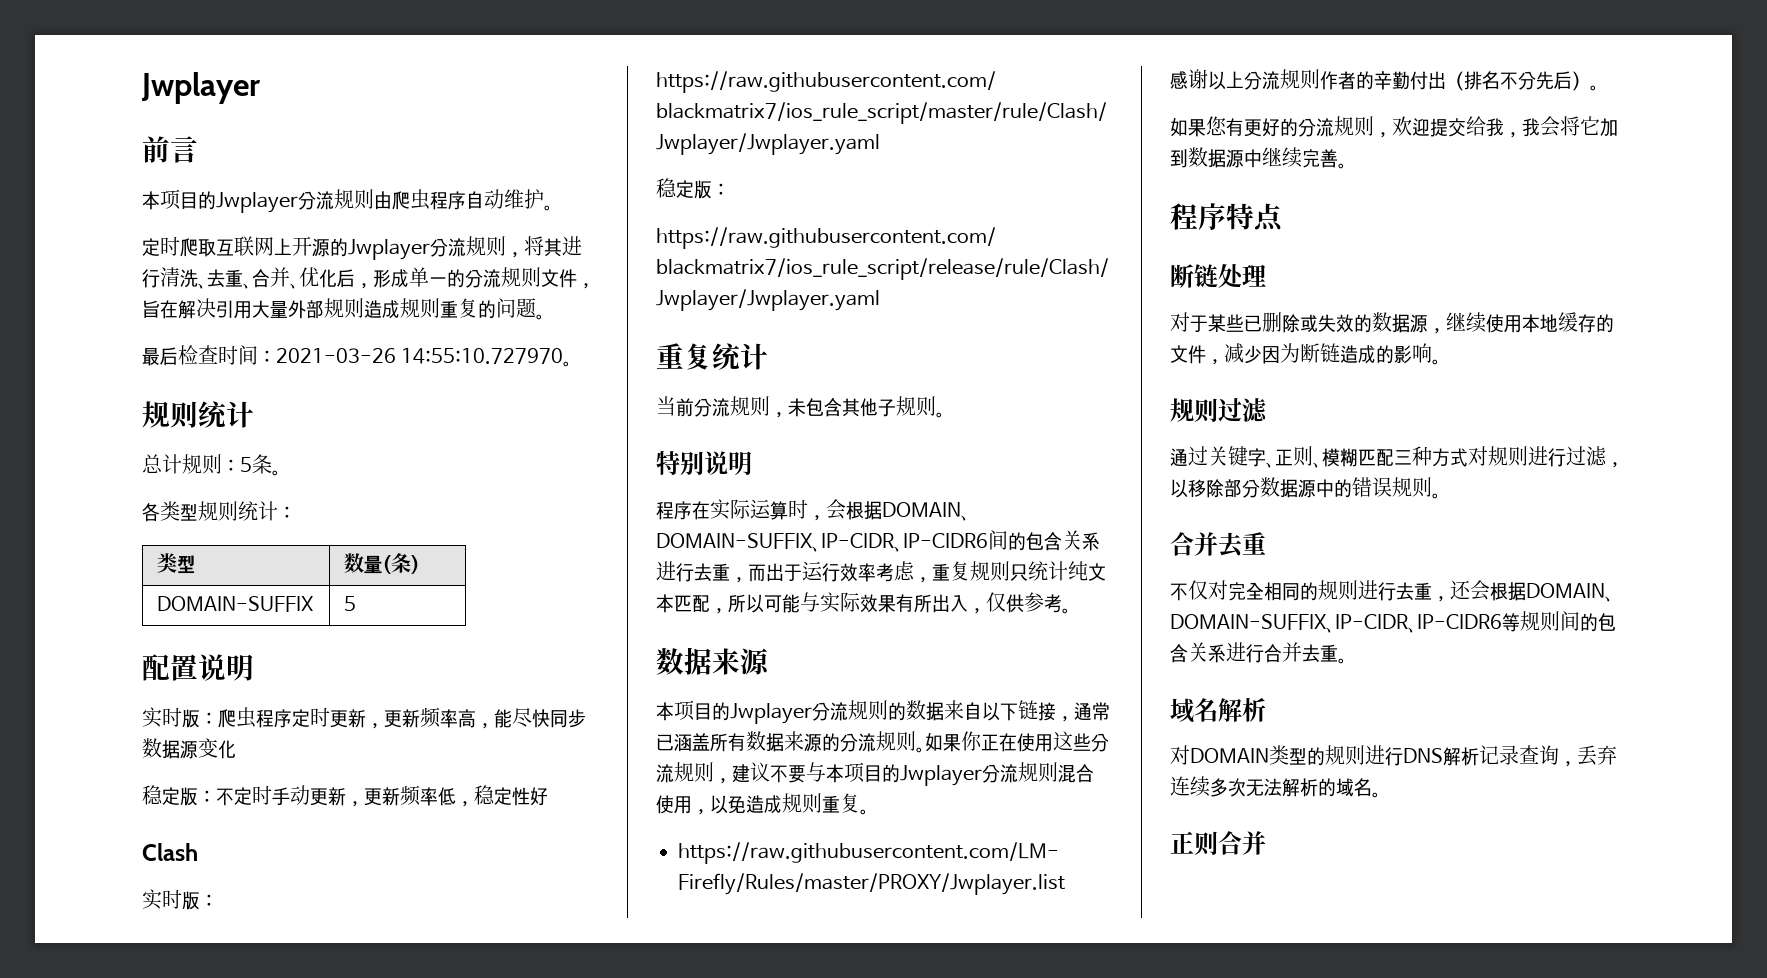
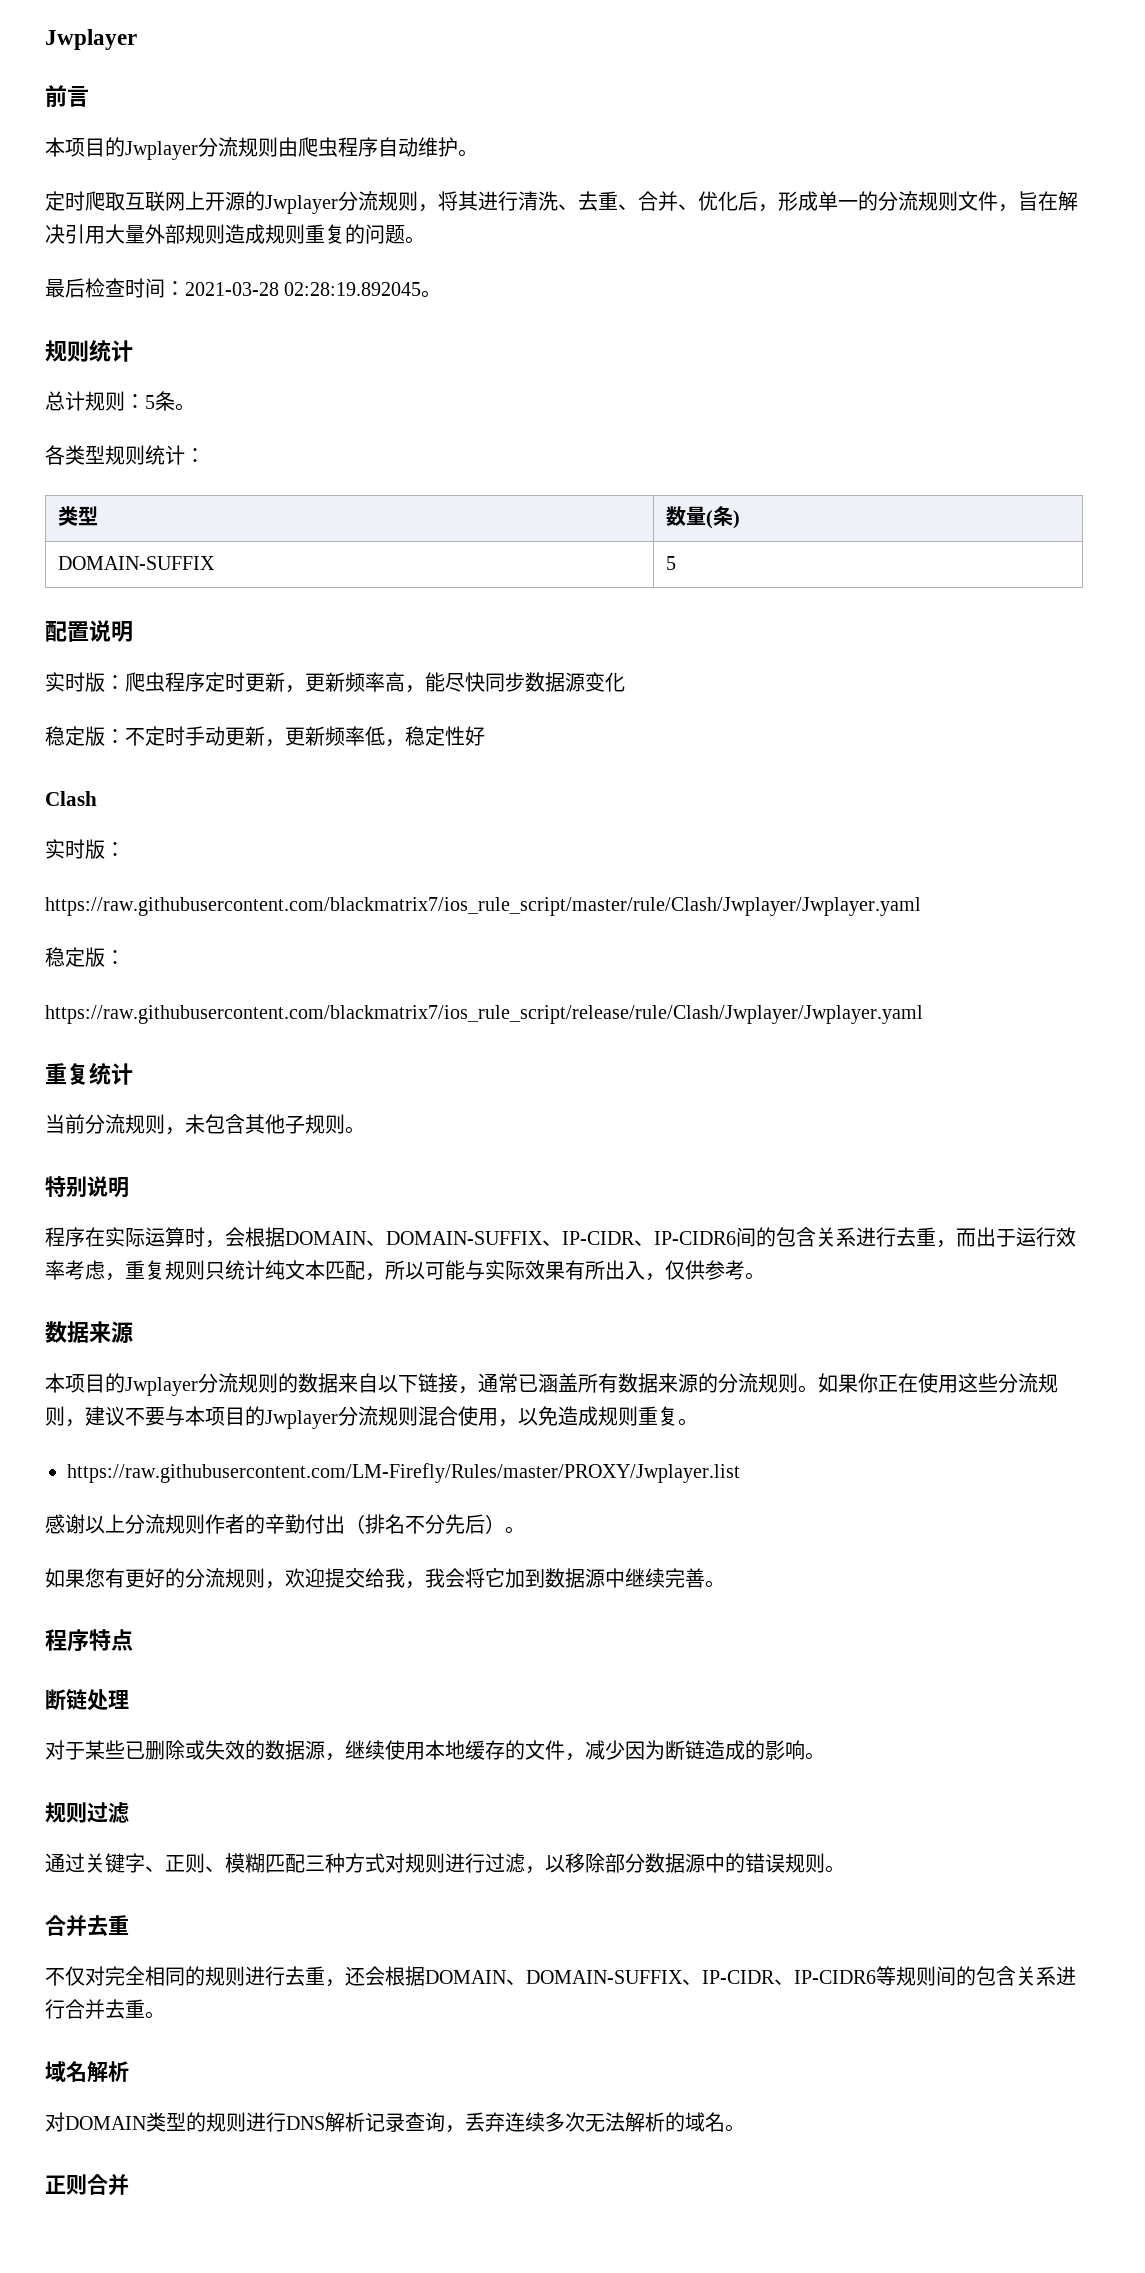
[276,348,564,364] 2021-03-26 14:55:10.727970 -> [185,282,422,296] 2021-03-28 02:28:19.892045

